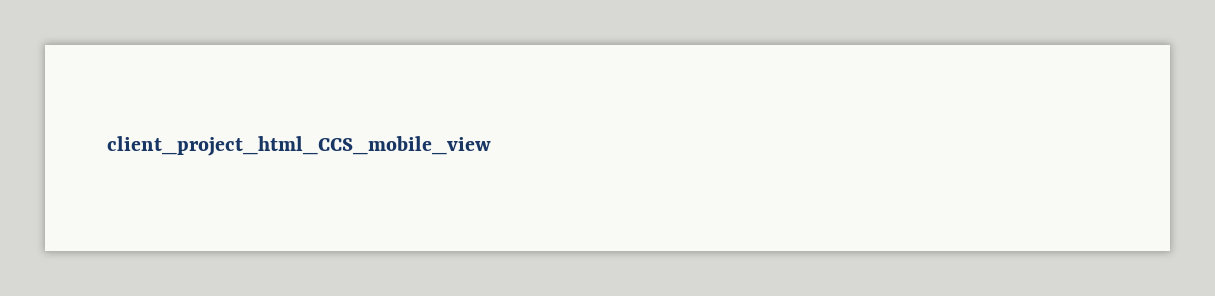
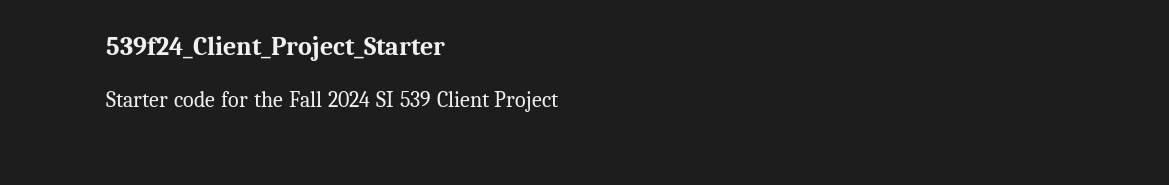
[107,136,491,156] client_project_html_CCS_mobile_view -> [106,36,445,61] [106,91,560,112] 539f24_Client_Project_Starter // Starter code for the Fall 2024 SI 539 Client Project

